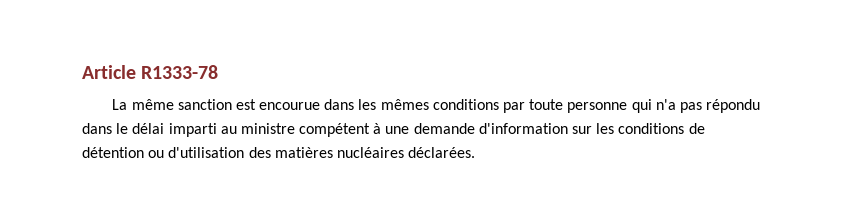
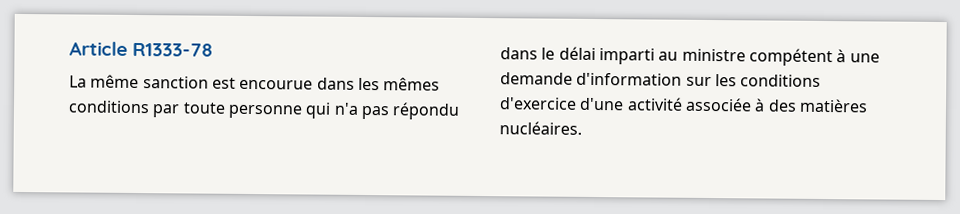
[688,123,705,134] [82,147,476,158] de détention ou d'utilisation des matières nucléaires déclarées. -> [499,97,868,113] [499,121,582,135] d'exercice d'une activité associée à des matières nucléaires.

